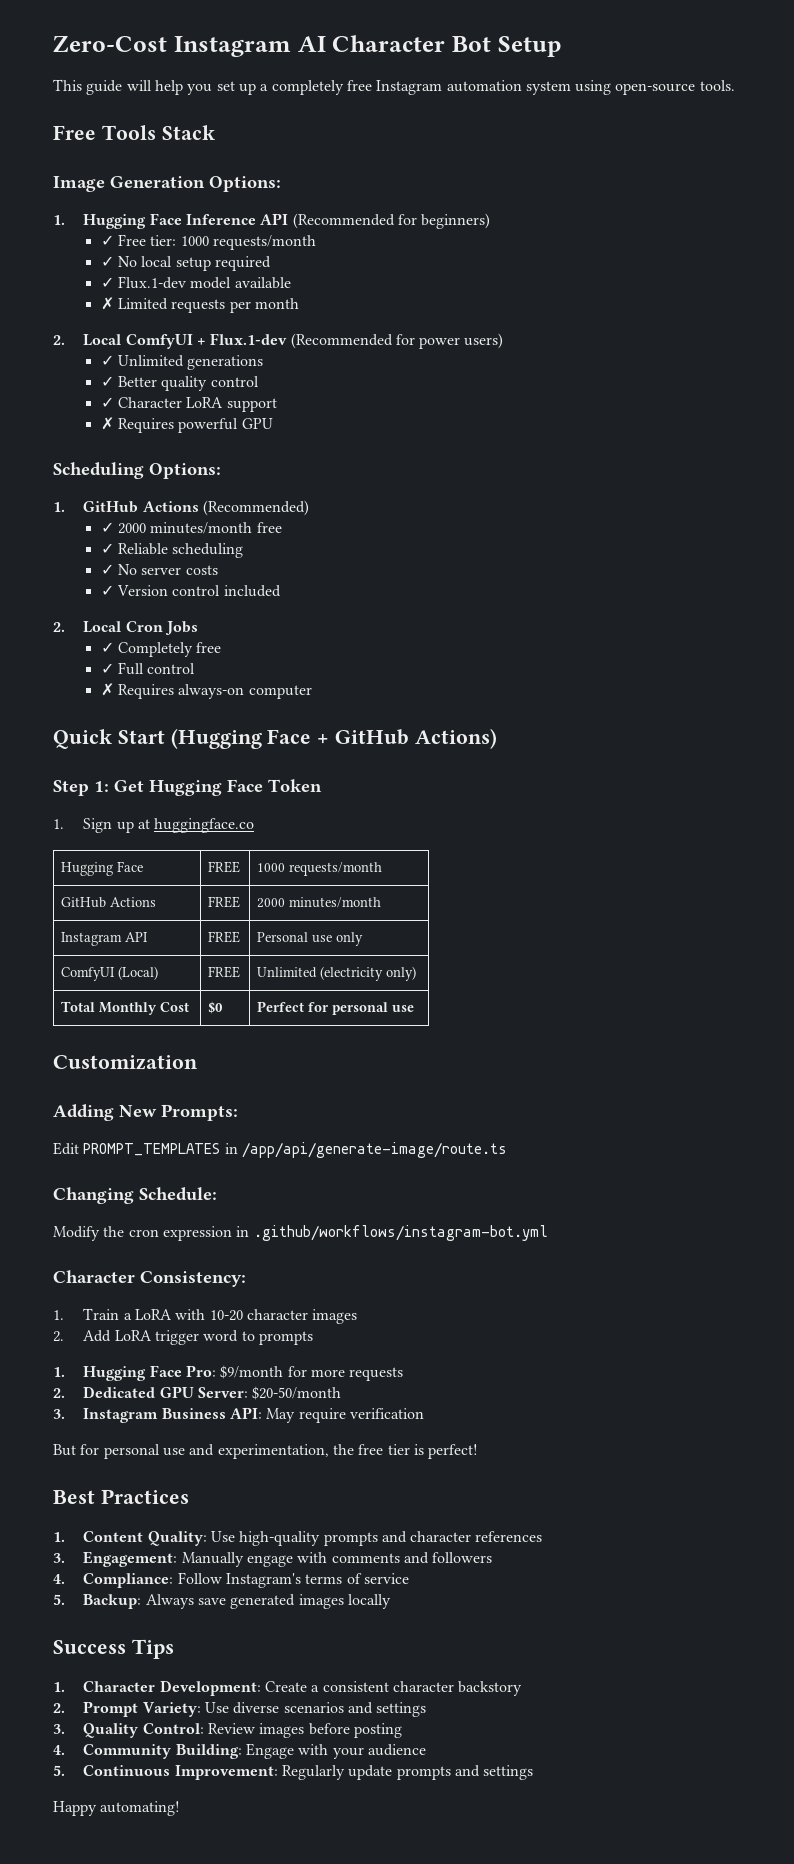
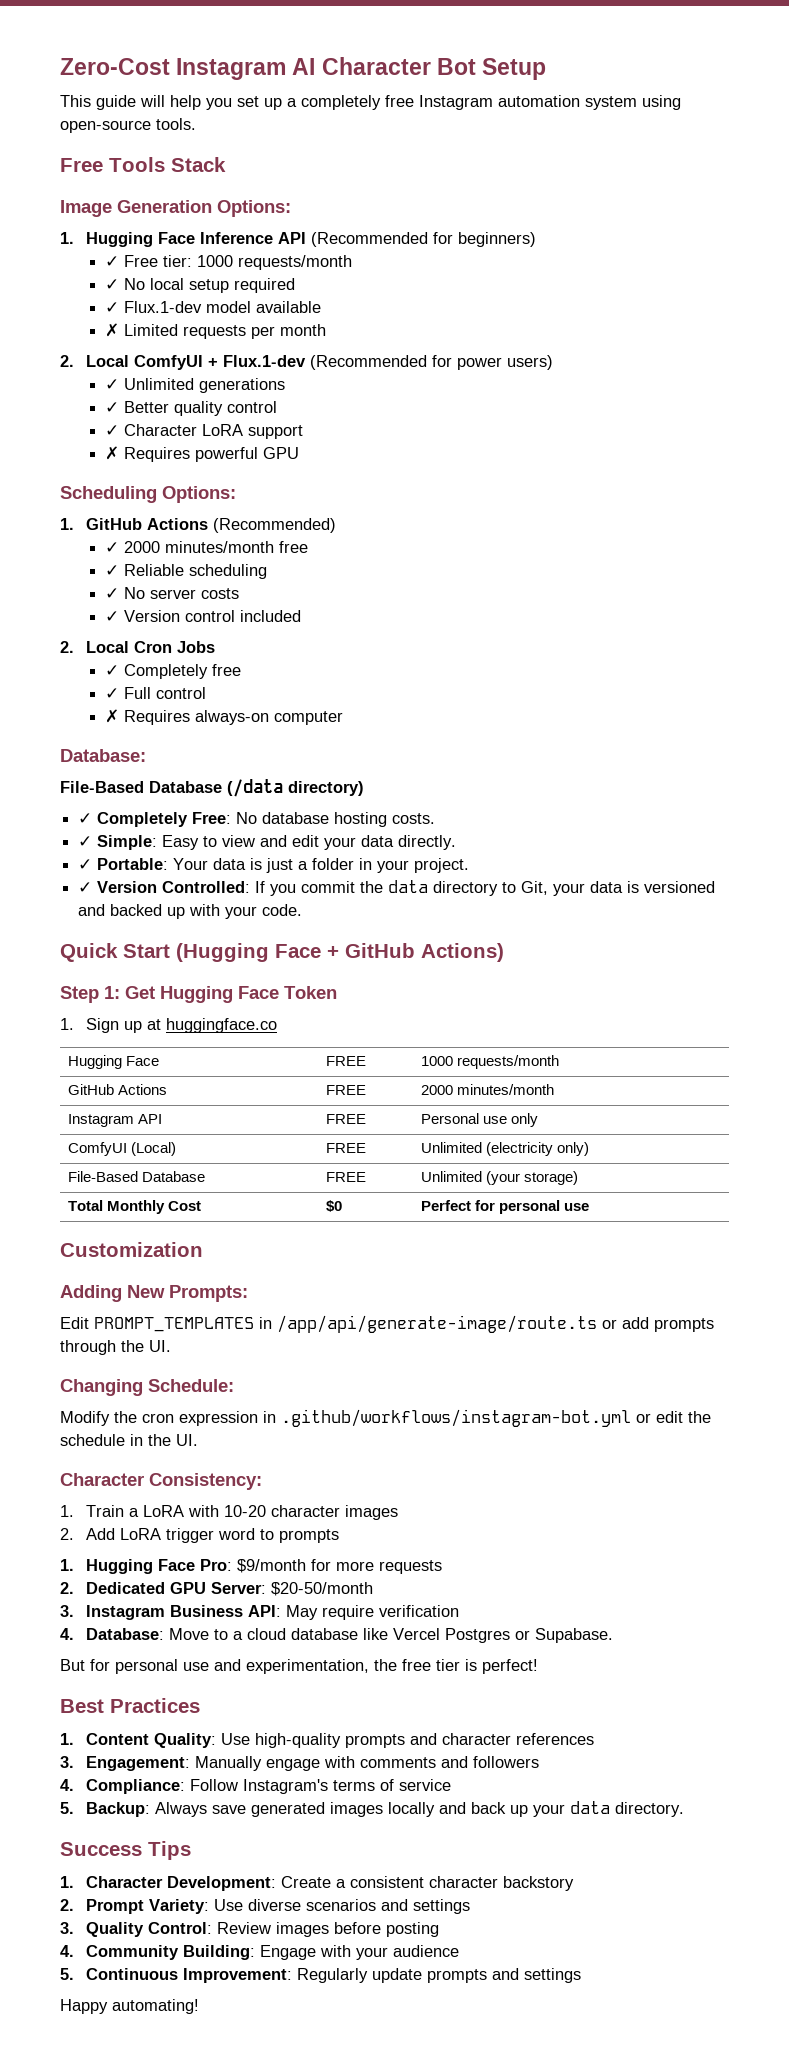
(312, 692) none -> [60,749,146,762] [60,779,364,797] [78,812,436,827] [78,835,457,850] [78,858,470,873] [78,880,716,896] [78,904,303,919] // Database: // File-Based Database (/data directory) // ✓ Completely Free: No database hosting costs. // ✓ Simple: Easy to view and edit your data directly. // ✓ Portable: Your data is just a folder in your project. // ✓ Version Controlled: If you commit the data directory to Git, your data is versioned and backed up with your code.
(417, 973) none -> [67,1171,205,1182] [325,1172,366,1182] [420,1171,578,1185] // File-Based Database | FREE | Unlimited (your storage)
(507, 1150) none -> [602,1317,714,1332] [60,1340,171,1355] or add prompts through the UI.
(548, 1233) none -> [636,1411,711,1423] [60,1434,198,1446] or edit the schedule in the UI.
(424, 1413) none -> [60,1628,614,1643] // 4. Database: Move to a cloud database like Vercel Postgres or Supabase.
(391, 1601) none -> [439,1801,685,1817] and back up your data directory.

